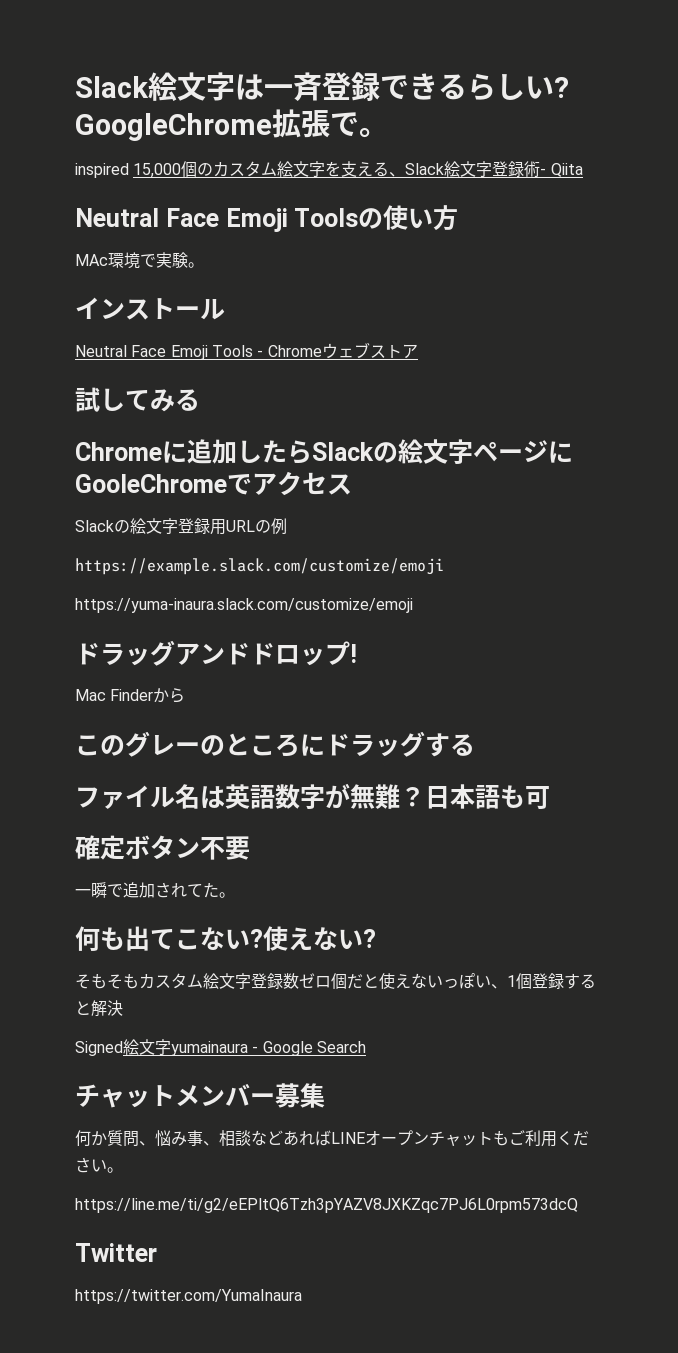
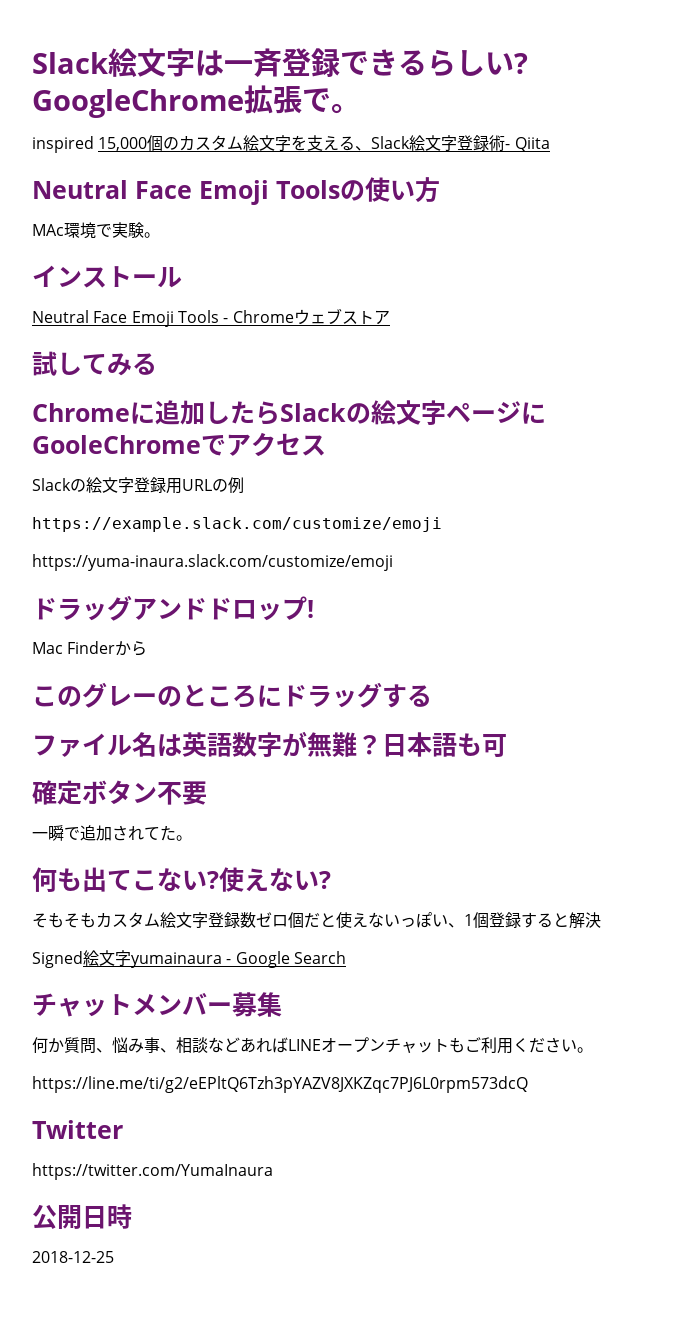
(302, 1296) none -> [32,1204,132,1229] [32,1251,114,1263] // 公開日時 // 2018-12-25

